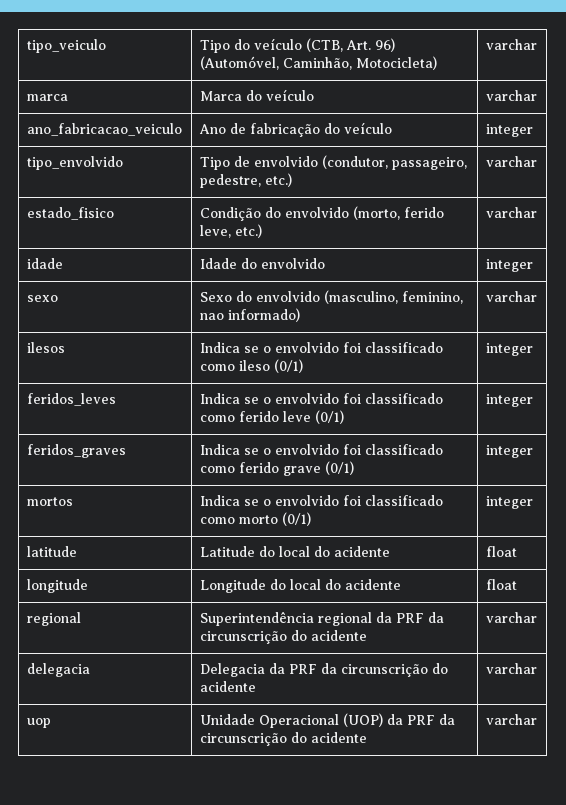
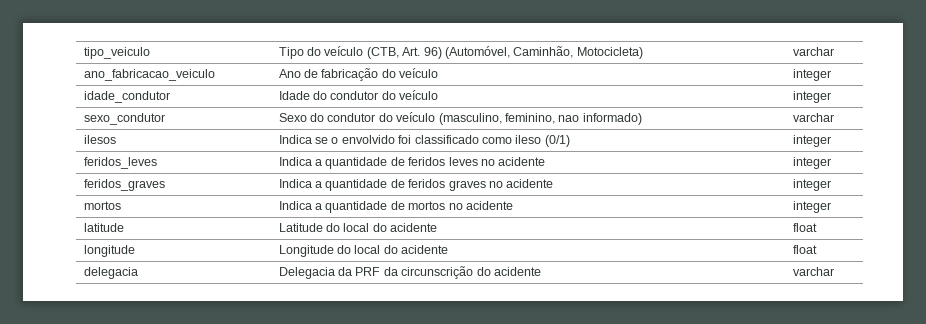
[26,94,68,101] [199,89,314,101] [485,90,537,101] // marca | Marca do veículo | varchar -> (834, 51) none
[26,156,123,170] [199,155,467,170] [199,173,292,188] [485,156,537,167] [26,207,114,220] [199,206,444,221] [199,224,262,238] [485,207,537,218] [26,258,63,269] tipo_envolvido | Tipo de envolvido (condutor, passageiro, pedestre, etc.) | varchar // estado_fisico | Condição do envolvido (morto, ferido leve, etc.) | varchar // idade -> [83,91,170,103] idade_condutor
[260,258,325,269] [485,259,533,272] [26,295,58,302] envolvido | integer // sexo -> [330,90,439,100] [792,91,831,103] [83,113,165,125] condutor do veículo | integer // sexo_condutor
[255,291,320,302] envolvido -> [327,112,436,122] condutor do veículo
[243,393,443,404] [199,410,344,424] [485,394,533,407] [26,444,126,458] [199,444,443,455] [199,461,354,476] [485,445,533,458] [26,497,73,506] [199,495,443,506] [199,512,311,526] se o envolvido foi classificado como ferido leve (0/1) | integer // feridos_graves | Indica se o envolvido foi classificado como ferido grave (0/1) | integer // mortos | Indica se o envolvido foi classificado como morto (0/1) -> [315,157,546,169] [792,157,831,169] [83,179,165,191] [278,179,554,191] [792,179,831,191] [83,201,121,210] [278,201,513,213] a quantidade de feridos leves no acidente | integer // feridos_graves | Indica a quantidade de feridos graves no acidente | integer // mortos | Indica a quantidade de mortos no acidente
[26,612,81,626] [199,611,444,626] [199,630,367,644] [485,612,537,623] // regional | Superintendência regional da PRF da circunscrição do acidente | varchar -> (817, 249) none
[26,718,51,728] [199,713,455,728] [199,732,367,746] [485,714,537,725] // uop | Unidade Operacional (UOP) da PRF da circunscrição do acidente | varchar -> (834, 271) none

